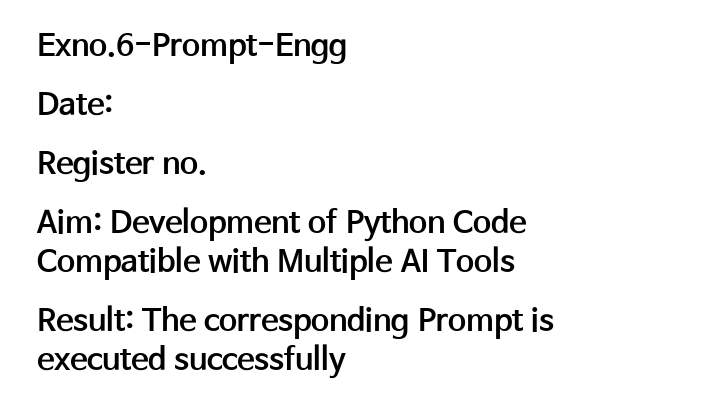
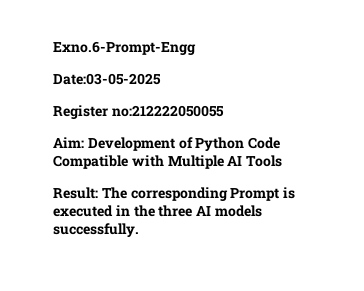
[37,92,113,116] Date: -> [53,73,161,85] Date:03-05-2025
[162,157,208,176] no. -> [111,105,224,117] no:212222050055
[174,344,347,379] successfully -> [115,205,262,217] [53,223,139,237] in the three AI models successfully.

